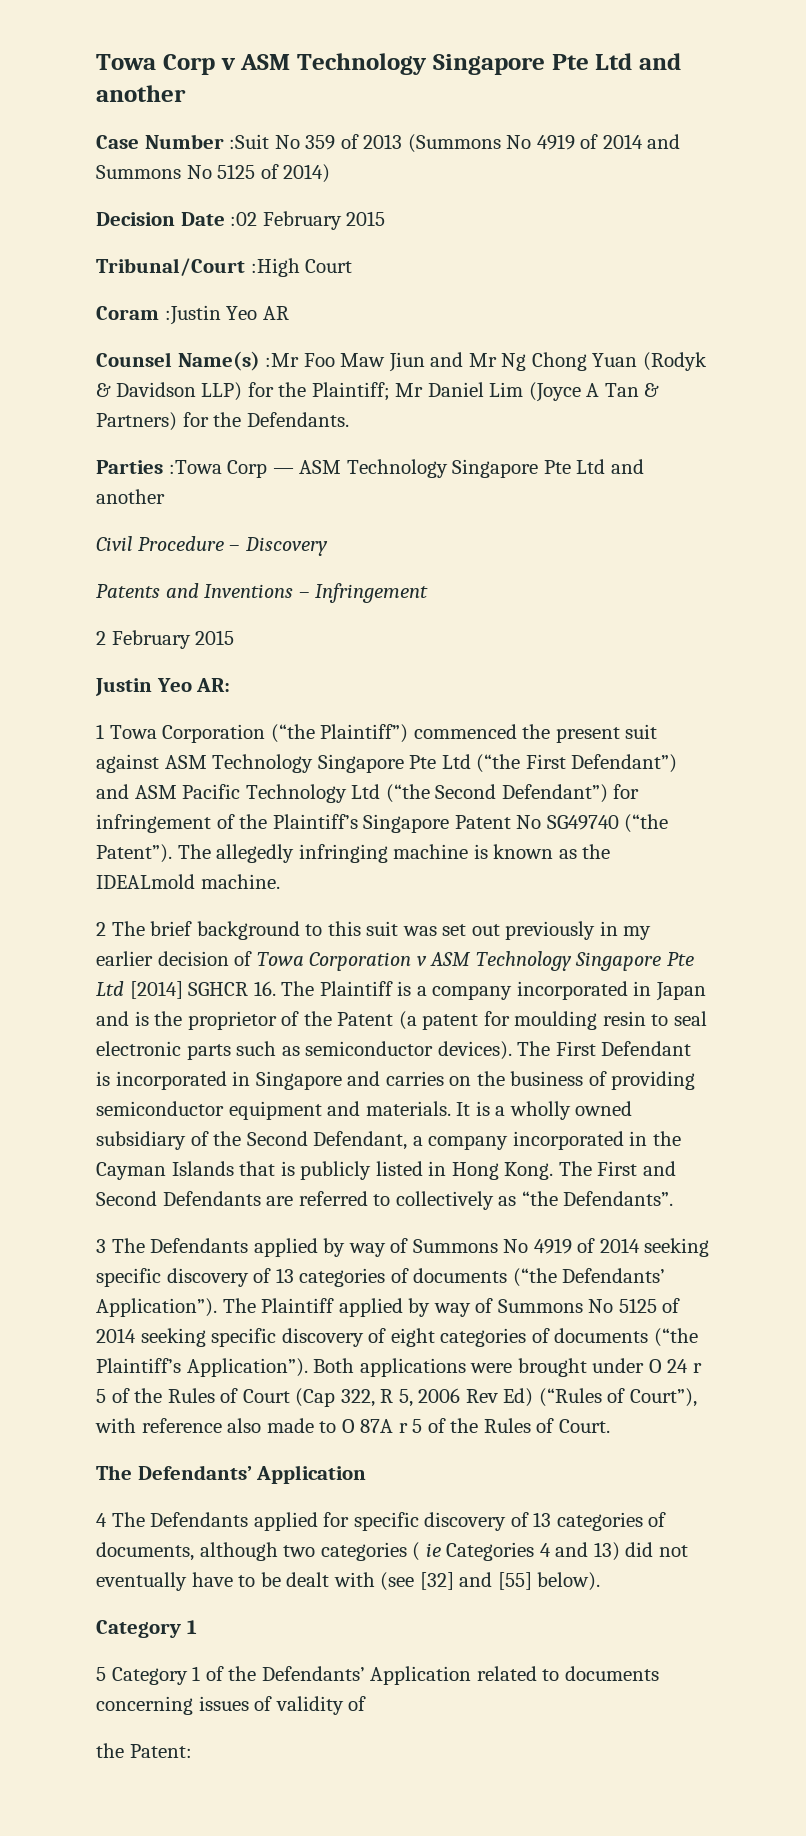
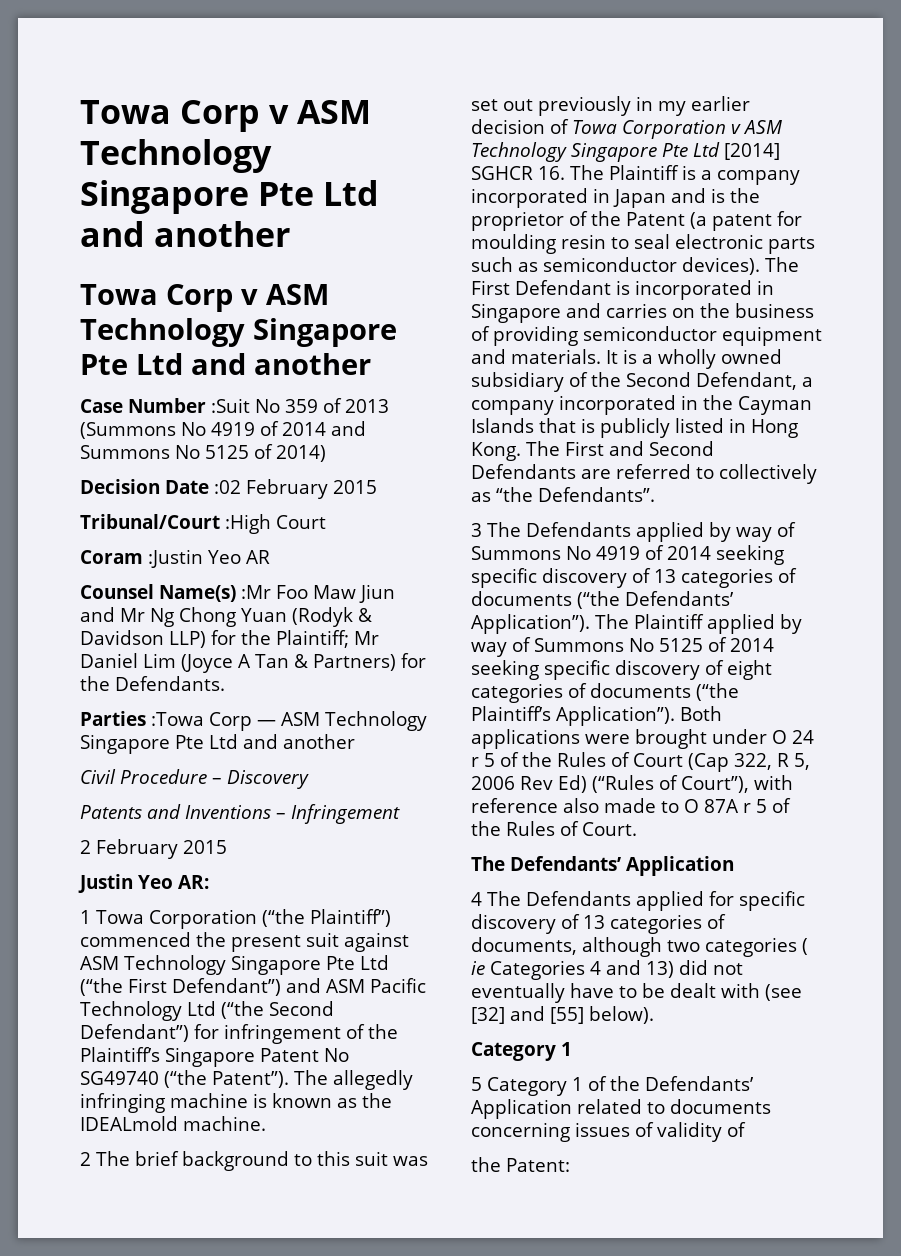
(186, 93) none -> [80,284,329,312] [80,318,397,347] [80,353,371,375] // Towa Corp v ASM Technology Singapore Pte Ltd and another

